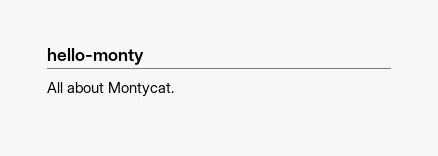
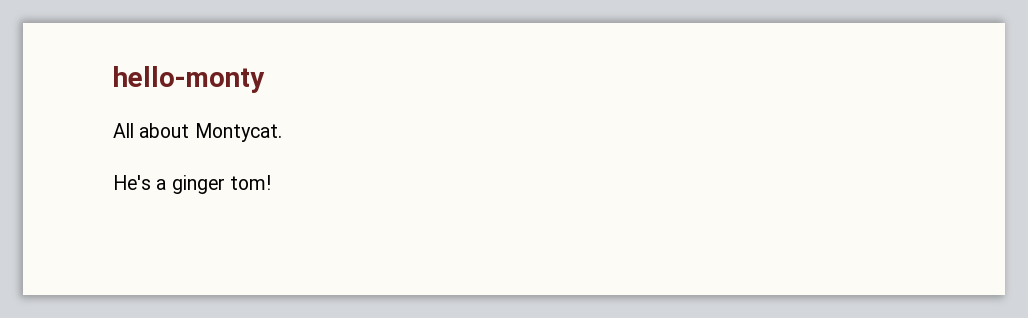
(175, 89) none -> [113,175,271,194] // He's a ginger tom!

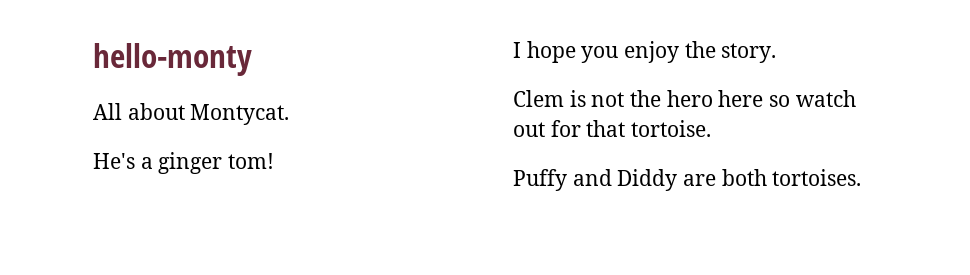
(271, 182) none -> [513,41,777,63] [513,90,856,107] [513,120,712,137] [513,169,862,191] // I hope you enjoy the story. // Clem is not the hero here so watch out for that tortoise. // Puffy and Diddy are both tortoises.

